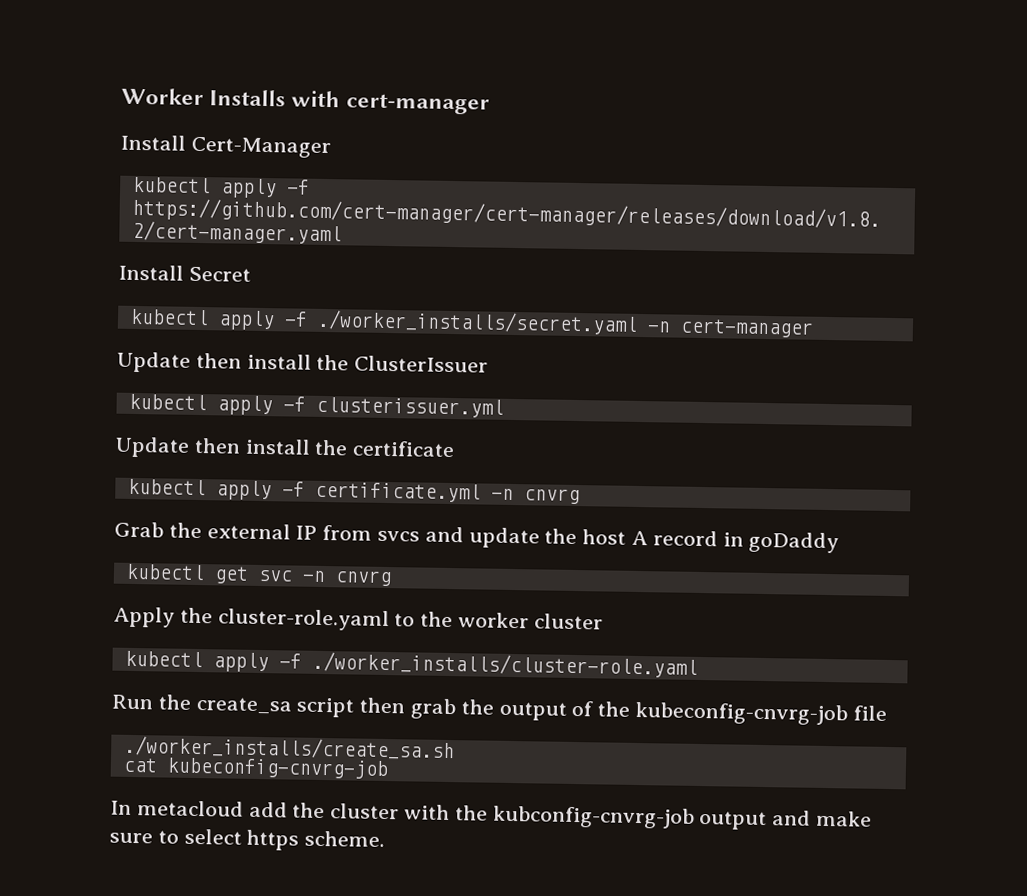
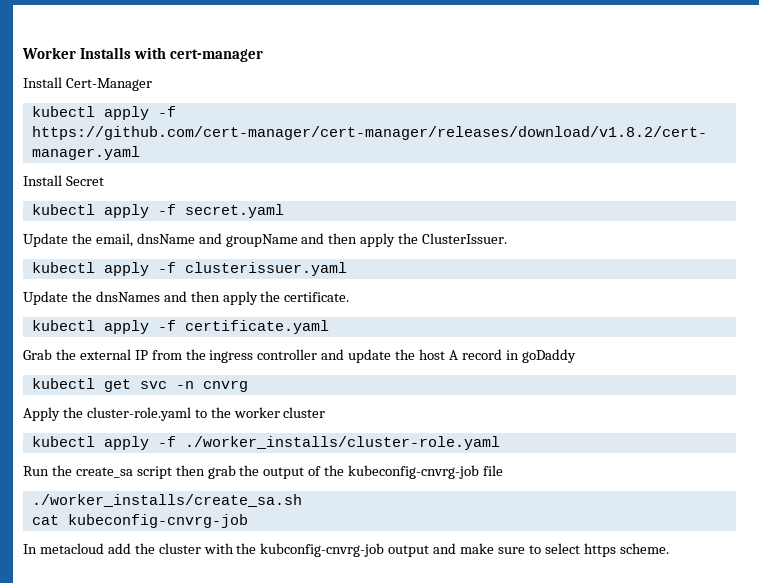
[316,309,814,338] [117,351,489,373] [128,393,504,418] [115,436,456,458] [127,478,580,505] ./worker_installs/secret.yaml -n cert-manager // Update then install the ClusterIssuer // kubectl apply -f clusterissuer.yml // Update then install the certificate // kubectl apply -f certificate.yml -n cnvrg -> [184,204,284,218] [23,233,508,247] [31,262,347,276] [23,291,350,305] [31,320,329,334] secret.yaml // Update the email, dnsName and groupName and then apply the ClusterIssuer. // kubectl apply -f clusterissuer.yaml // Update the dnsNames and then apply the certificate. // kubectl apply -f certificate.yaml
[377,530,421,542] svcs -> [185,349,318,363] the ingress controller

